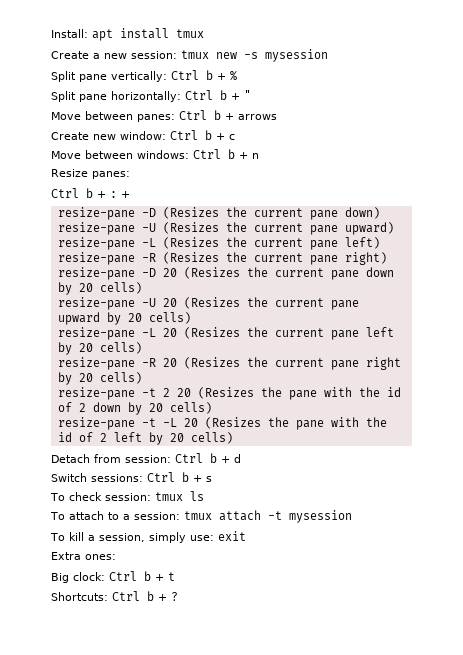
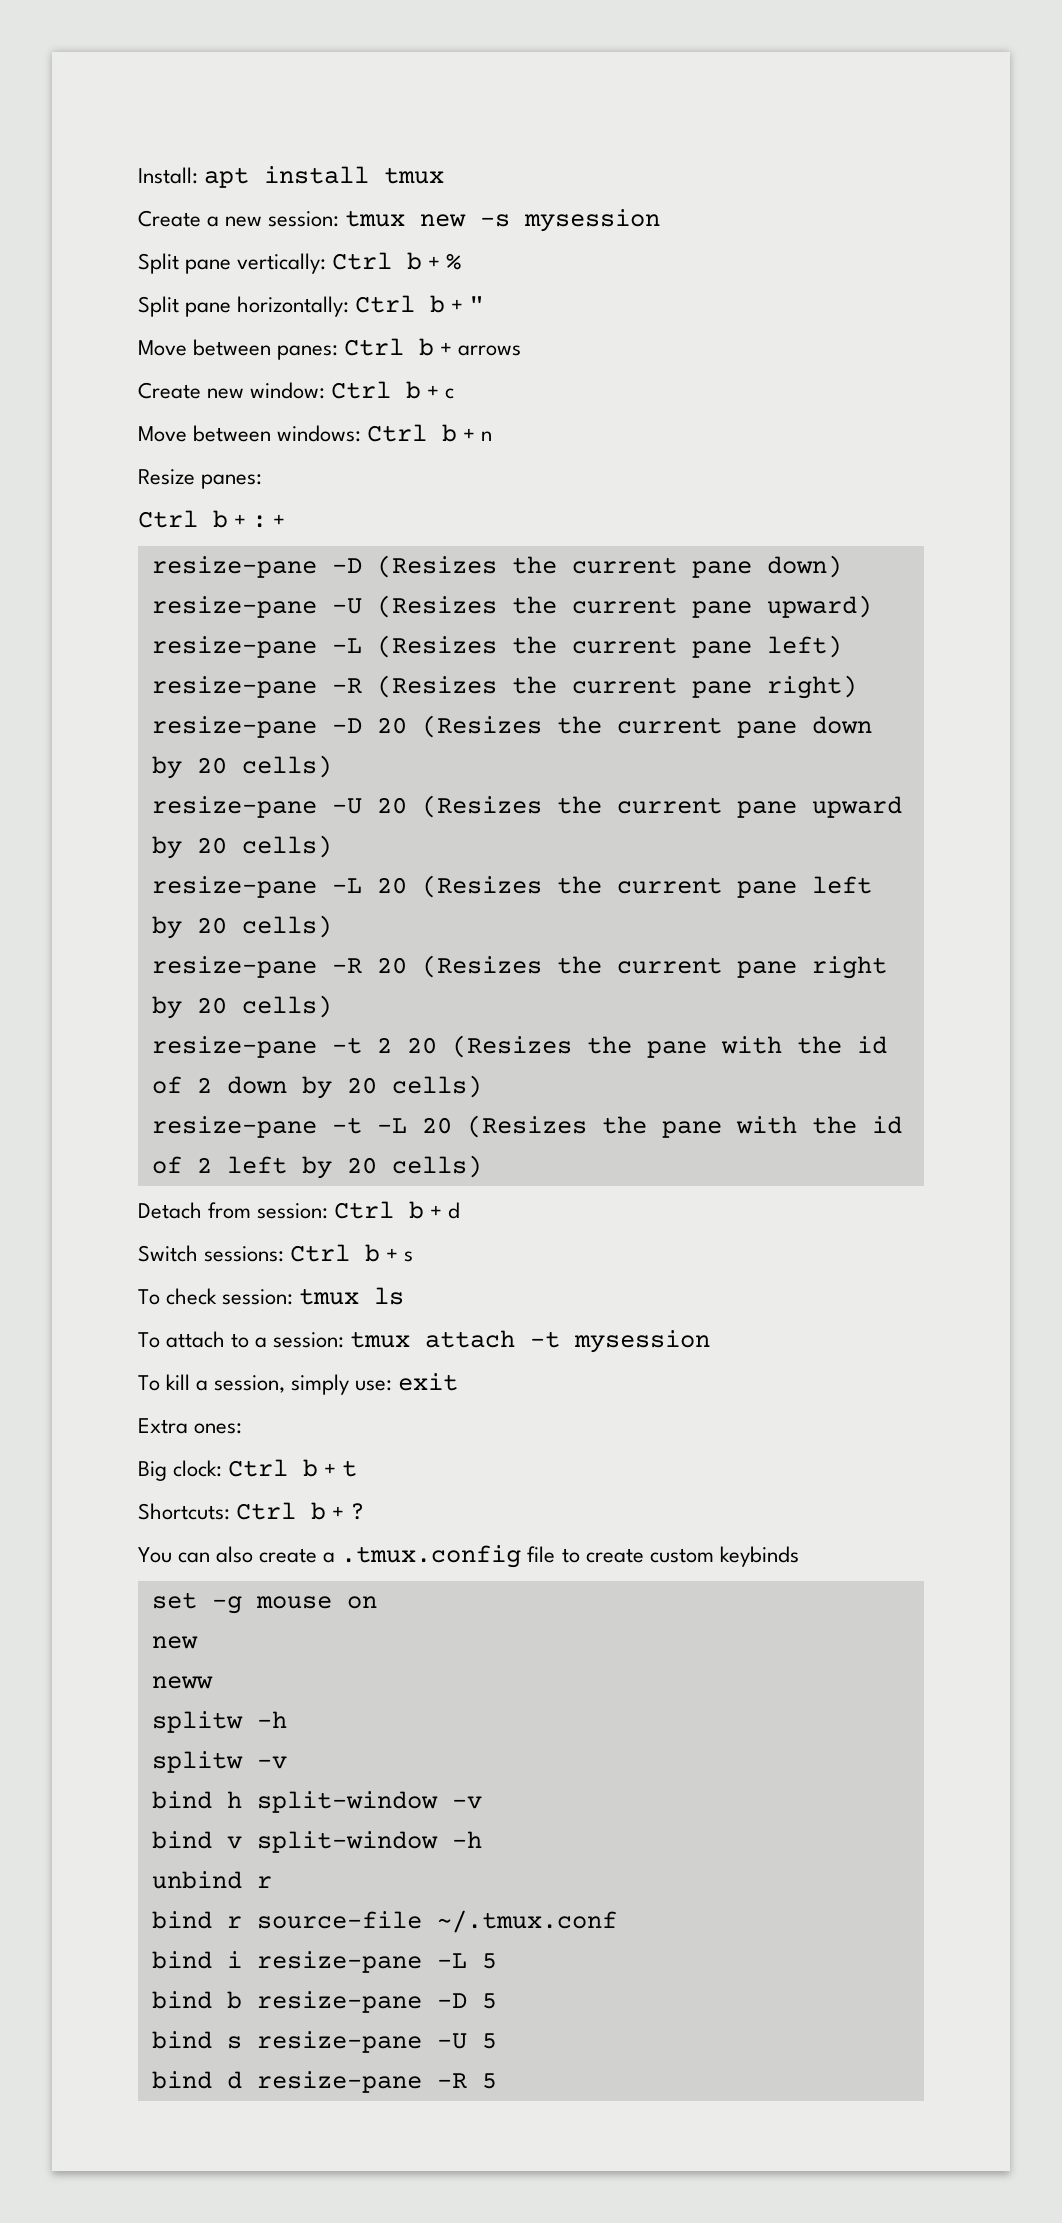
(178, 596) none -> [138,1545,799,1568] [151,1592,377,1614] [151,1636,198,1649] [151,1676,213,1689] [151,1711,287,1733] [151,1751,287,1773] [151,1791,482,1813] [151,1831,482,1853] [151,1871,272,1889] [151,1910,617,1933] [151,1951,497,1973] [151,1991,497,2013] [151,2031,497,2053] [151,2071,497,2093] // You can also create a .tmux.config file to create custom keybinds // set -g mouse on // new // neww // splitw -h // splitw -v // bind h split-window -v // bind v split-window -h // unbind r // bind r source-file ~/.tmux.conf // bind i resize-pane -L 5 // bind b resize-pane -D 5 // bind s resize-pane -U 5 // bind d resize-pane -R 5

